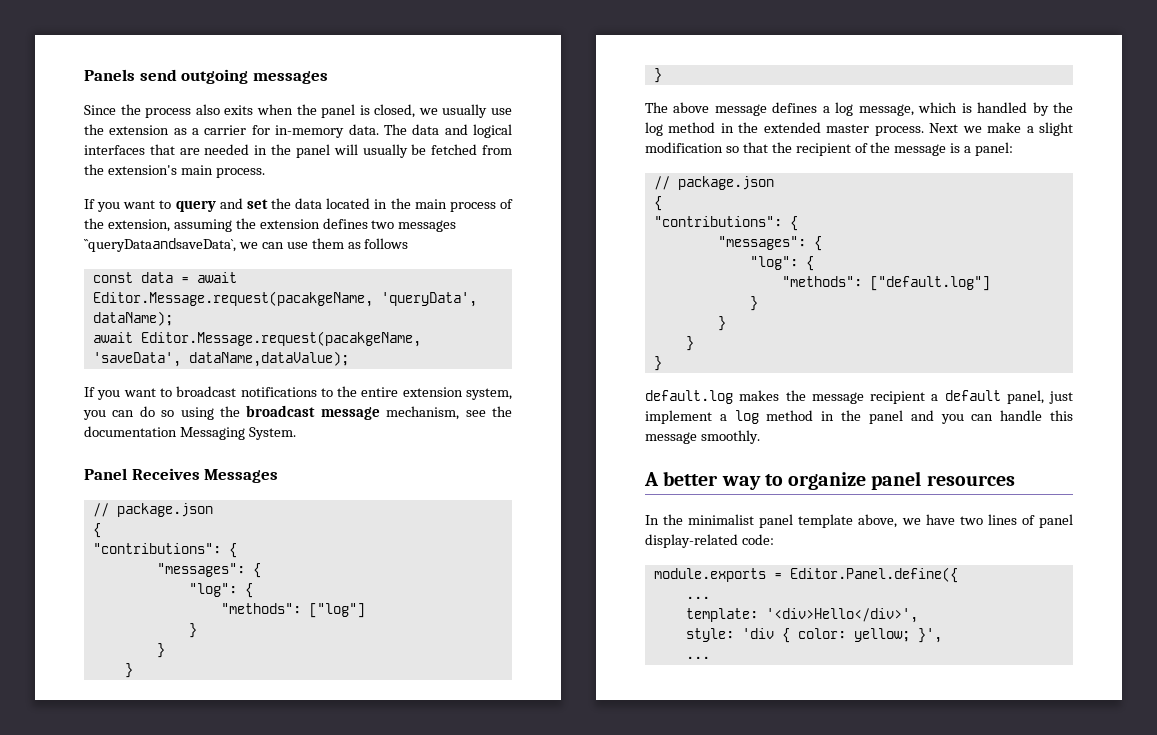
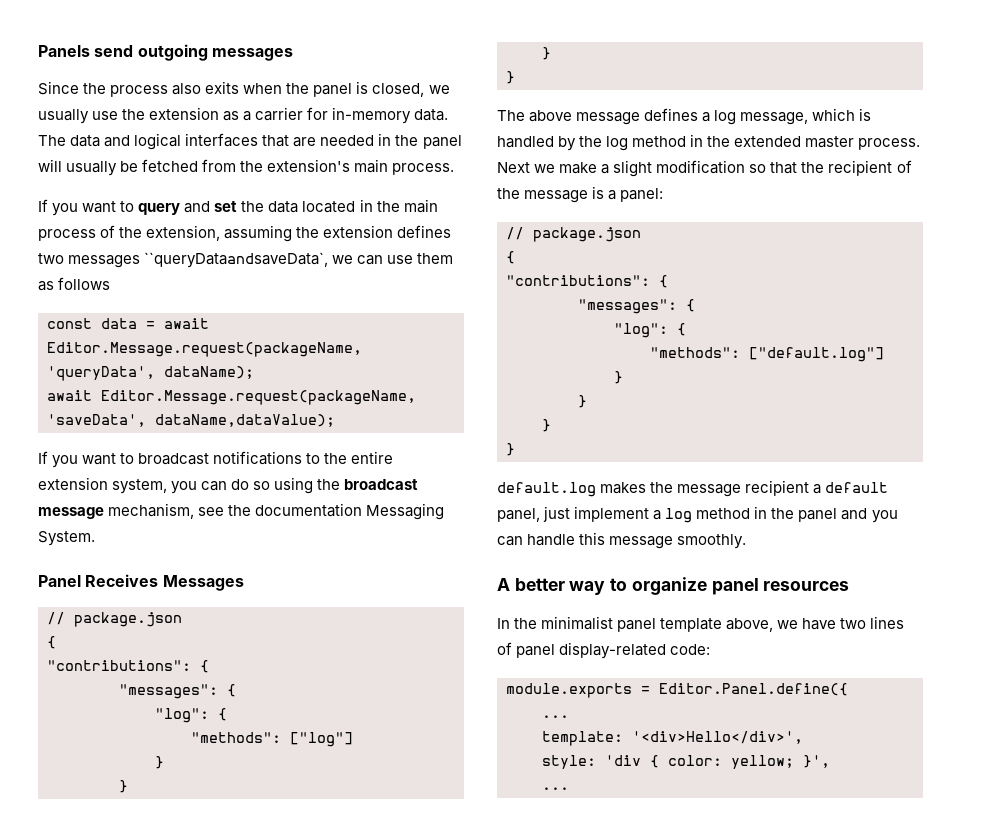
[92,291,373,307] Editor.Message.request(pacakgeName, -> [47,342,362,357] Editor.Message.request(packageName,
[140,331,421,347] Editor.Message.request(pacakgeName, -> [101,390,416,405] Editor.Message.request(packageName,

